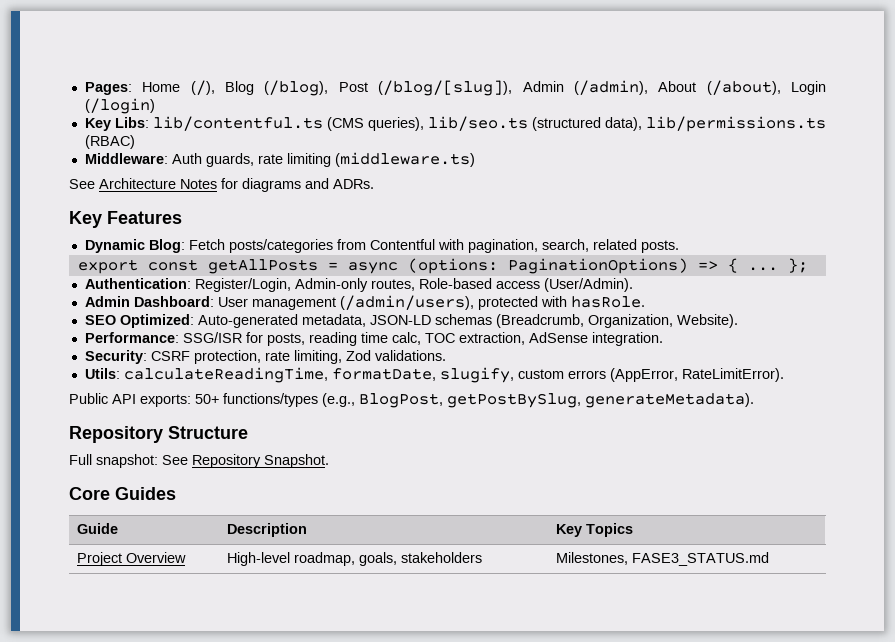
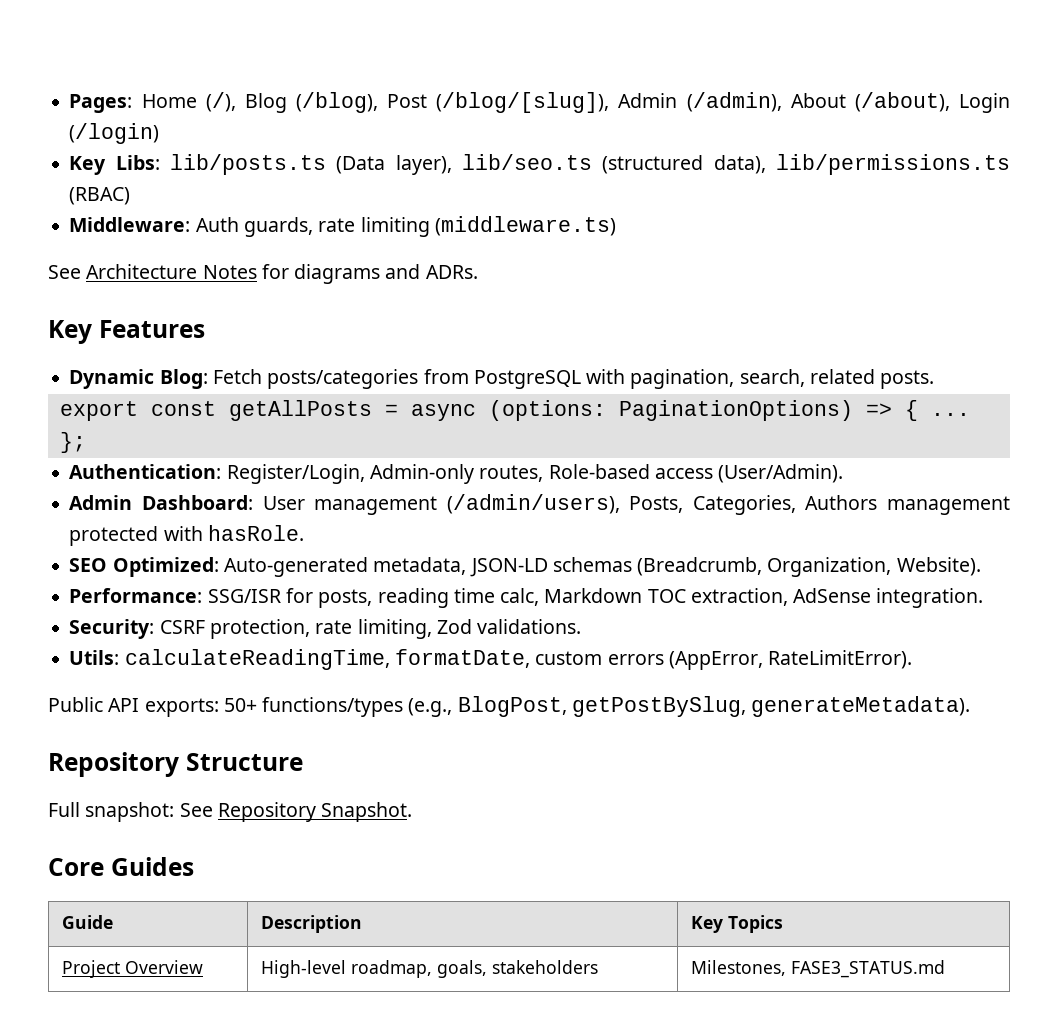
[152,116,424,131] lib/contentful.ts (CMS queries), -> [170,154,452,175] lib/posts.ts (Data layer),
[369,239,435,250] Contentful -> [473,370,581,389] PostgreSQL
(474, 302) none -> [629,495,1011,515] Posts, Categories, Authors management
(421, 338) none -> [544,588,643,603] Markdown
[439,367,514,383] slugify, -> (530, 658) none

